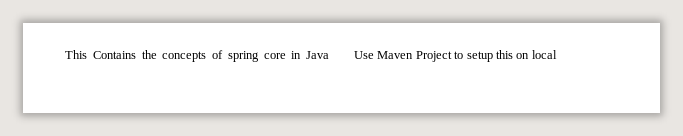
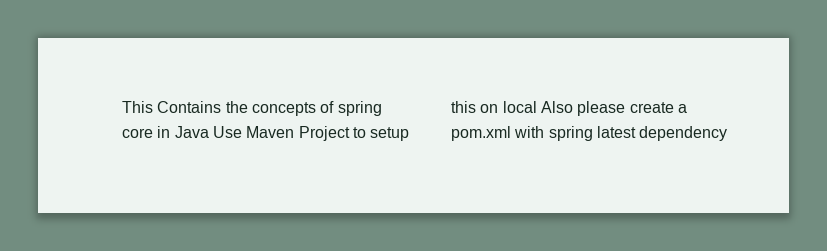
(557, 54) none -> [540,101,687,116] [451,126,728,141] Also please create a pom.xml with spring latest dependency

